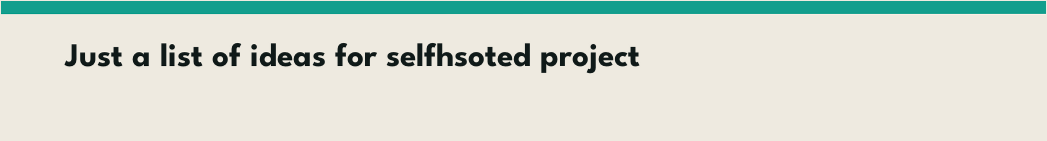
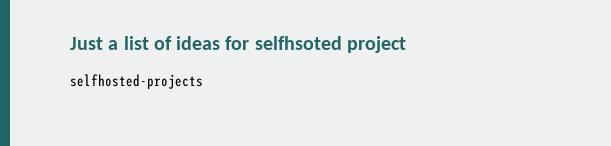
(641, 58) none -> [70,74,203,89] // selfhosted-projects

